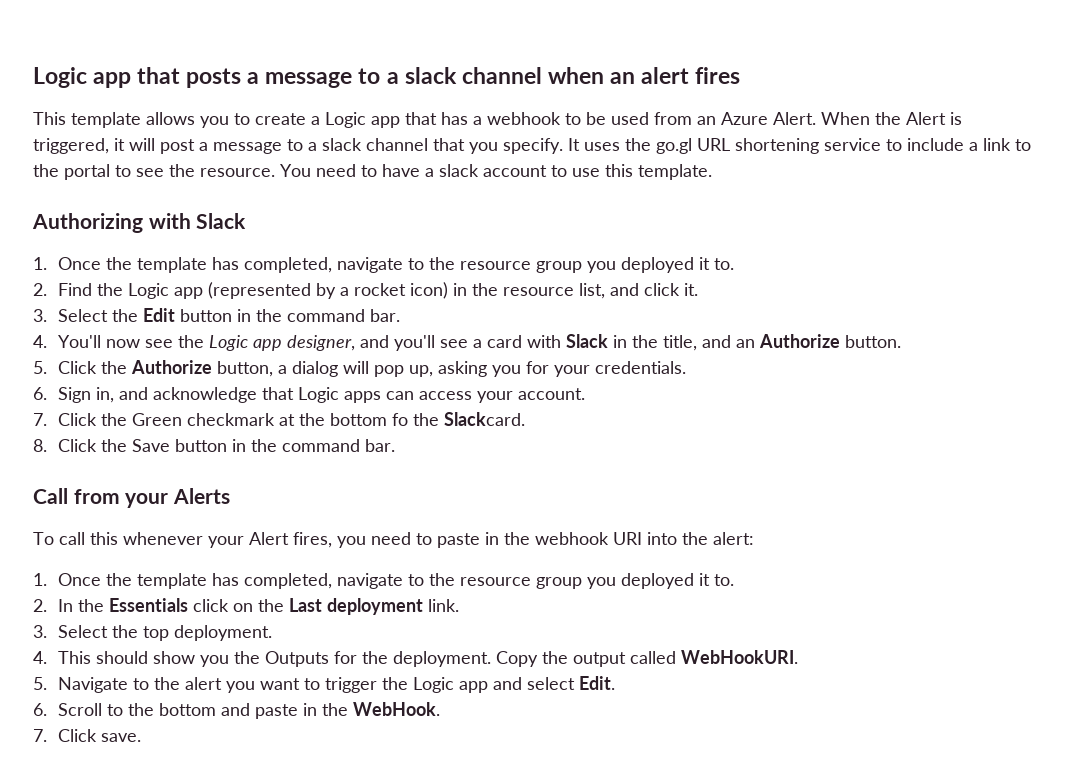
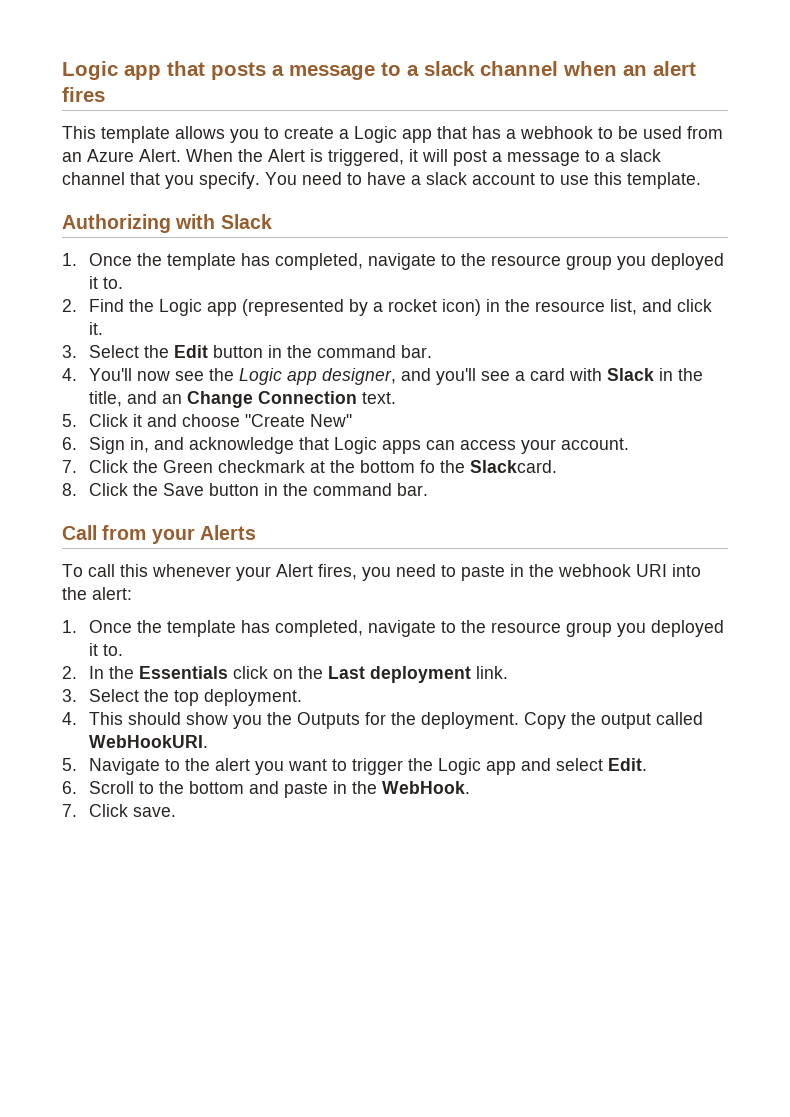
[568,138,1031,154] [33,164,275,180] It uses the go.gl URL shortening service to include a link to the portal to see the resource. -> (260, 180) none
[758,334,901,348] Authorize button. -> [186,391,396,408] Change Connection text.
[100,360,686,377] the Authorize button, a dialog will pop up, asking you for your credentials. -> [132,414,352,427] it and choose "Create New"

